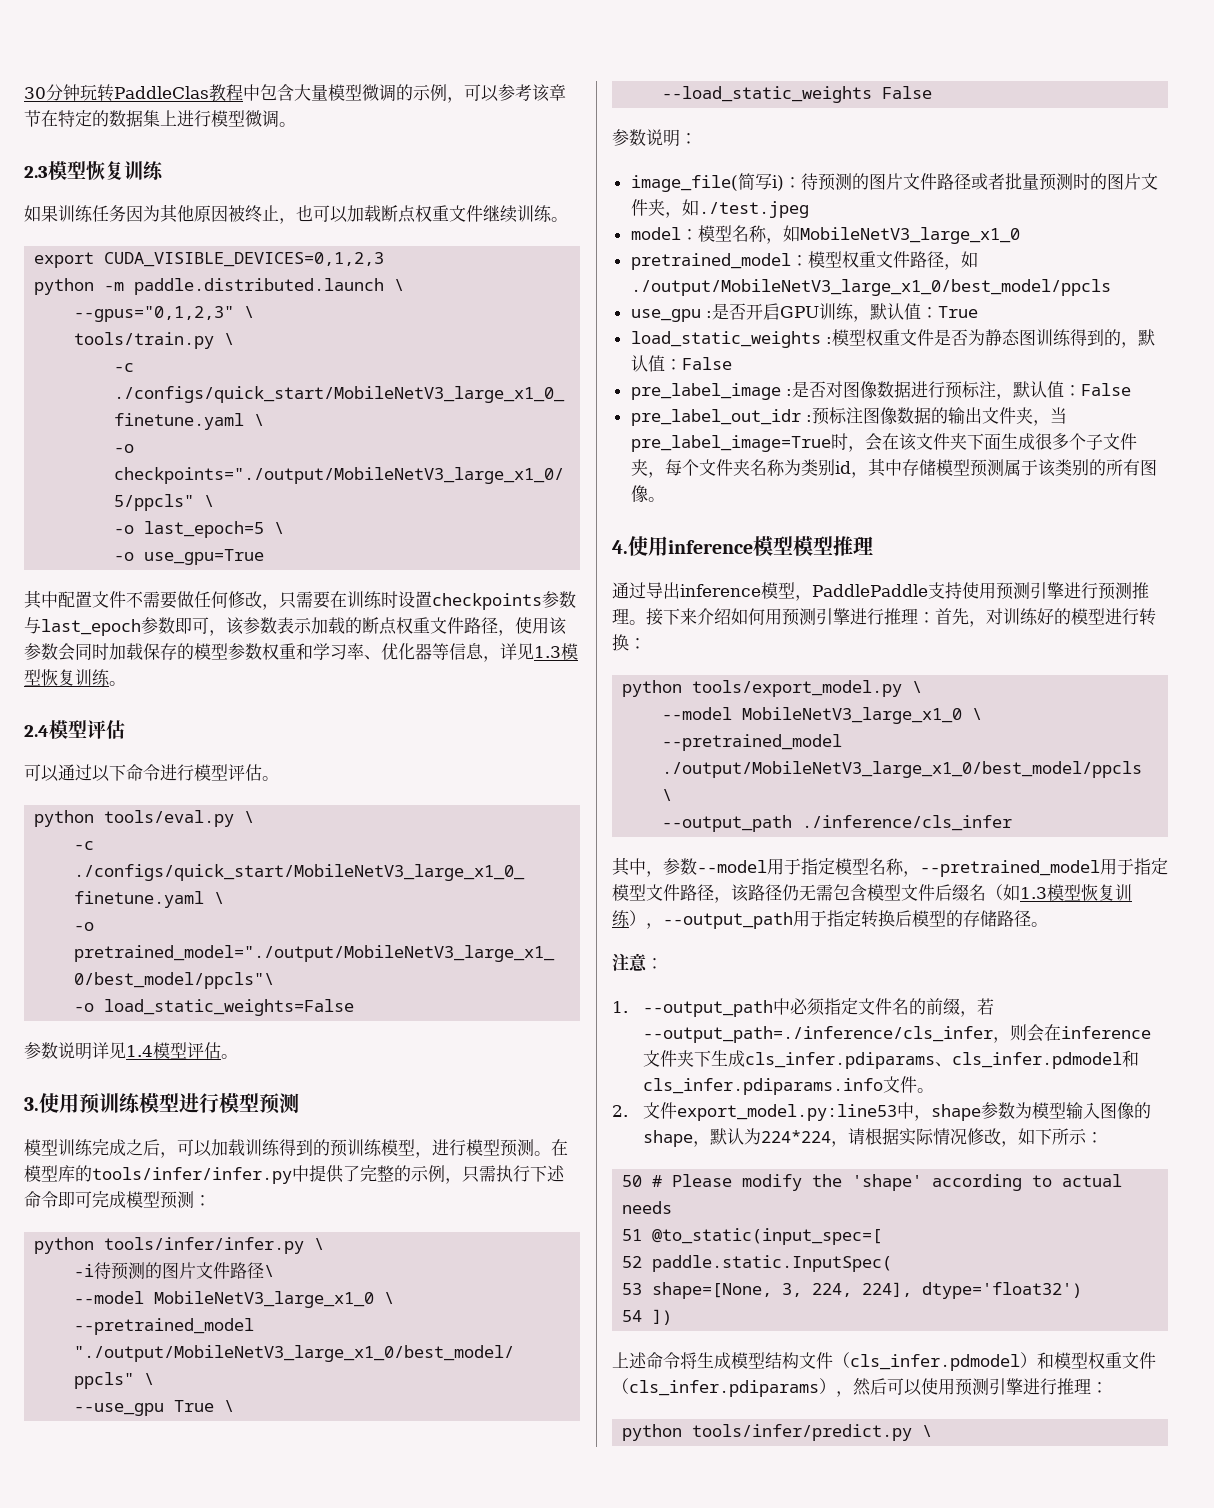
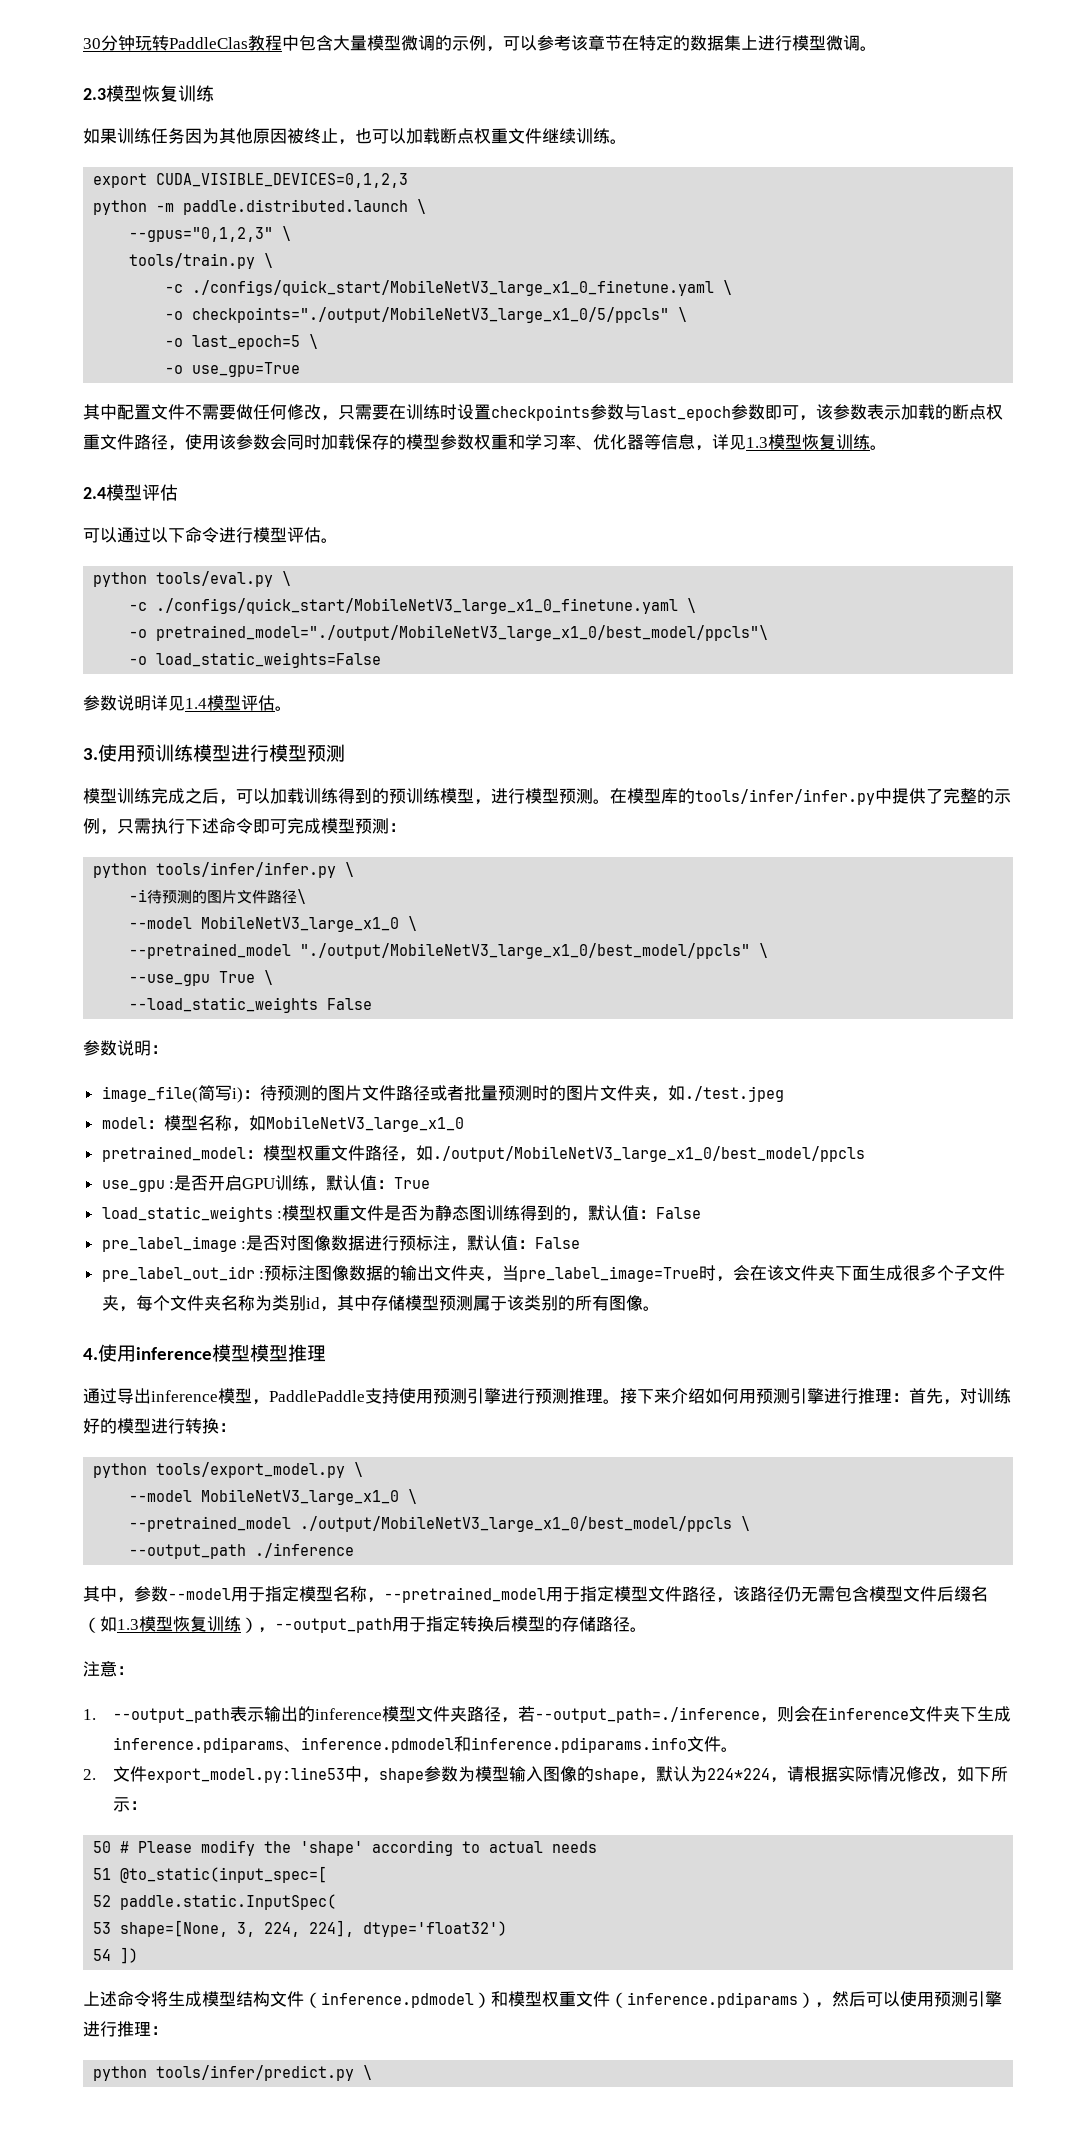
[802,815,1013,831] ./inference/cls_infer -> [255,1543,355,1558] ./inference
[773,998,995,1017] [643,1026,994,1043] 中必须指定文件名的前缀，若--output_path=./inference/cls_infer -> [229,1706,760,1723] 表示输出的inference模型文件夹路径，若--output_path=./inference
[745,1050,1140,1069] [643,1078,884,1095] cls_infer.pdiparams、cls_infer.pdmodel和cls_infer.pdiparams.info -> [112,1736,687,1753] inference.pdiparams、inference.pdmodel和inference.pdiparams.info
[850,1354,1020,1371] cls_infer.pdmodel -> [321,1992,474,2008] inference.pdmodel
[629,1380,819,1397] cls_infer.pdiparams -> [627,1992,798,2008] inference.pdiparams

